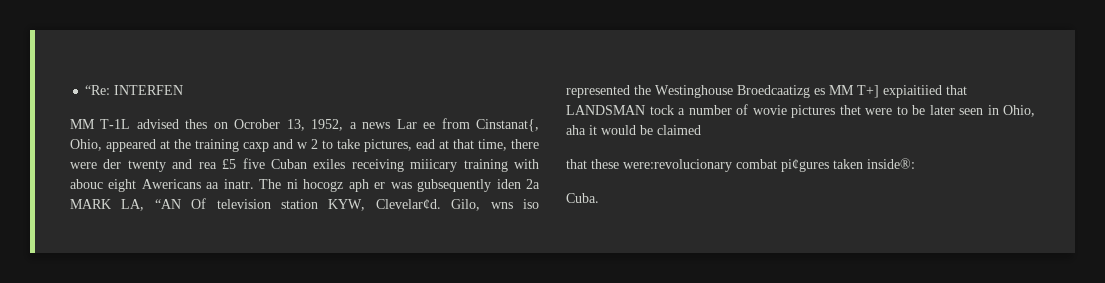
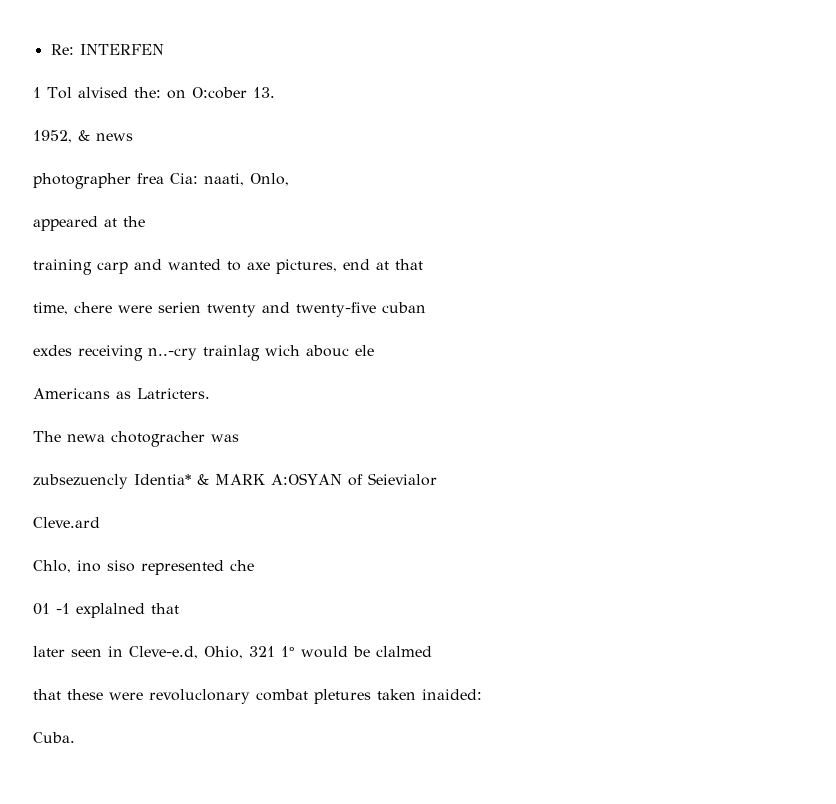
[85,85,111,95] “Re: -> [50,44,74,55] Re:
[70,118,539,132] [70,139,539,152] [70,158,539,172] [70,179,540,192] [70,198,539,211] [566,85,967,98] [566,104,1035,118] [566,125,597,135] MM T-1L advised thes on Ocrober 13, 1952, a news Lar ee from Cinstanat{, Ohio, appeared at the training caxp and w 2 to take pictures, ead at that time, there were der twenty and rea £5 five Cuban exiles receiving miiicary training with abouc eight Awericans aa inatr. The ni hocogz aph er was gubsequently iden 2a MARK LA, “AN Of television station KYW, Clevelar¢d. Gilo, wns iso represented the Westinghouse Broedcaatizg es MM T+] expiaitiied that LANDSMAN tock a number of wovie pictures thet were to be later seen in Ohio, aha it -> [33,87,275,99] [33,130,133,143] [33,173,289,189] [33,216,145,231] [33,259,423,275] [33,302,426,317] [33,345,374,361] [33,388,210,399] [33,431,239,447] [33,473,437,489] [33,517,100,528] [33,560,254,575] [33,603,179,618] [33,646,295,659] 1 Tol alvised the: on O:cober 13. // 1952, & news // photographer frea Cia: naati, Onlo, // appeared at the // training carp and wanted to axe pictures, end at that // time, chere were serien twenty and twenty-five cuban // exdes receiving n..-cry trainlag wich abouc ele // Americans as Latricters. // The newa chotogracher was // zubsezuencly Identia* & MARK A:OSYAN of Seievialor // Cleve.ard // Chlo, ino siso represented che // 01 -1 explalned that // later seen in Cleve-e.d, Ohio, 321 1°
[657,125,701,135] claimed -> [376,646,432,657] clalmed
[623,158,915,172] were:revolucionary combat pi¢gures taken inside®: -> [109,689,482,704] were revoluclonary combat pletures taken inaided:

